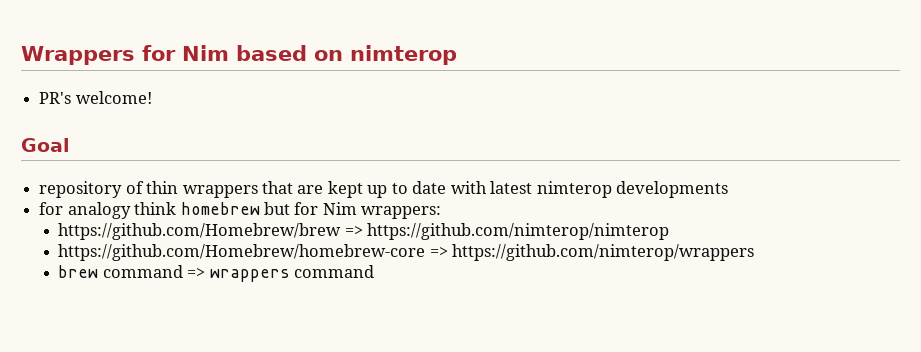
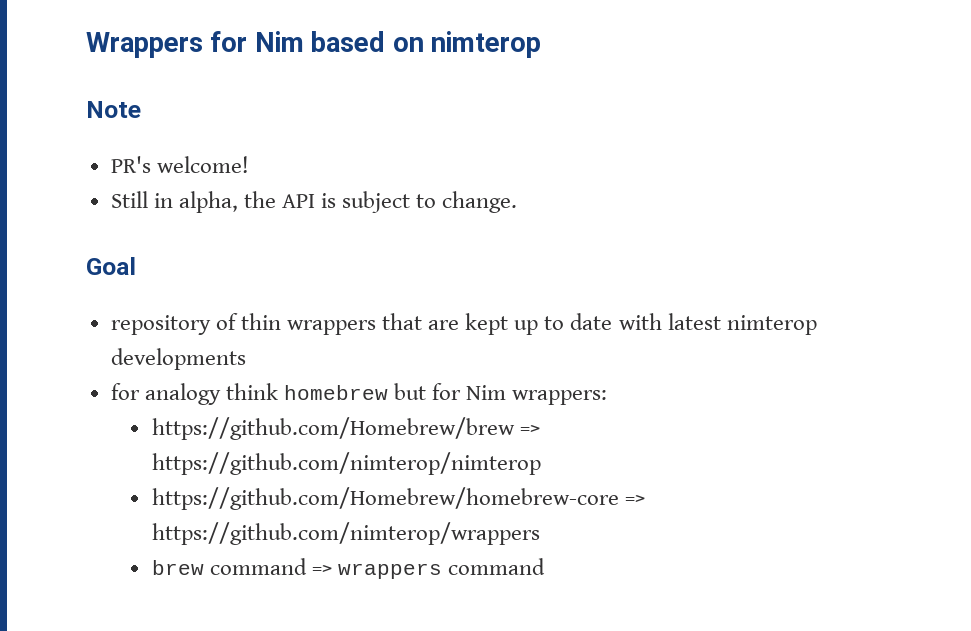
(457, 55) none -> [86,101,141,118] // Note
(152, 97) none -> [110,191,518,213] // Still in alpha, the API is subject to change.

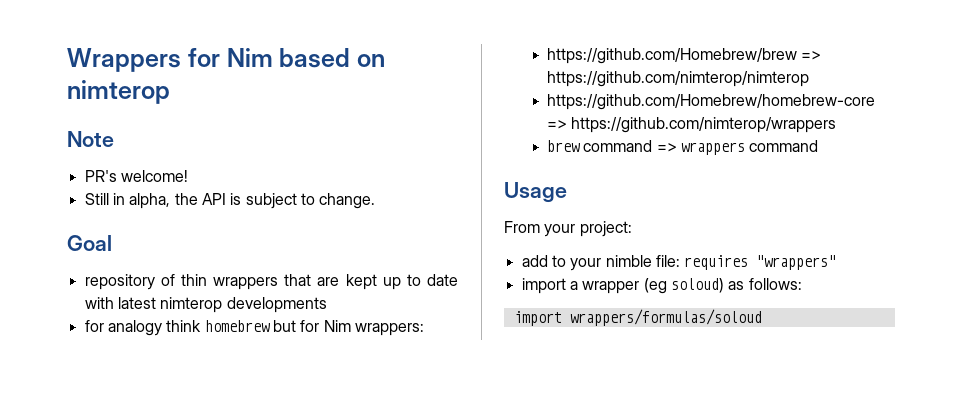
(545, 566) none -> [504,182,567,203] [504,221,632,237] [521,255,837,271] [521,278,802,294] [513,309,762,326] // Usage // From your project: // add to your nimble file: requires "wrappers" // import a wrapper (eg soloud) as follows: // import wrappers/formulas/soloud

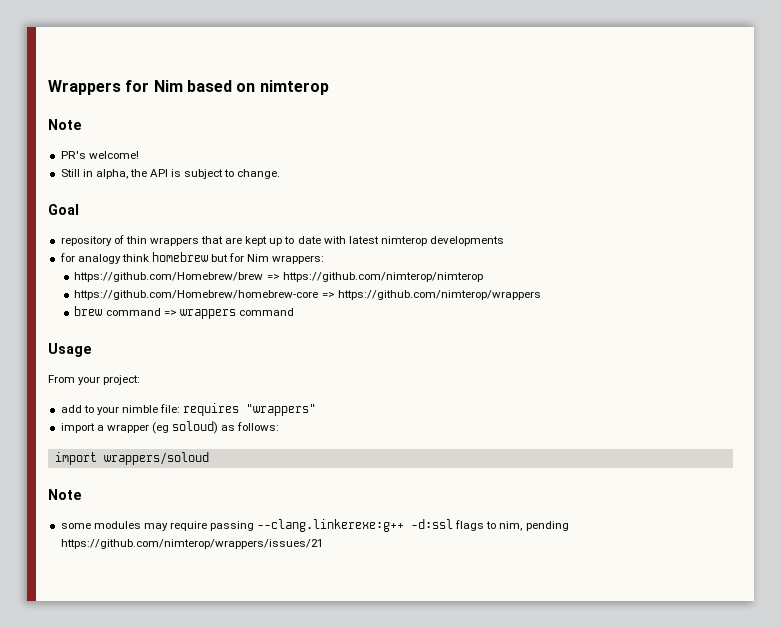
[569,309,762,326] wrappers/formulas/soloud -> [103,452,209,465] [48,489,82,500] [60,519,569,532] [60,539,323,549] wrappers/soloud // Note // some modules may require passing --clang.linkerexe:g++ -d:ssl flags to nim, pending https://github.com/nimterop/wrappers/issues/21

